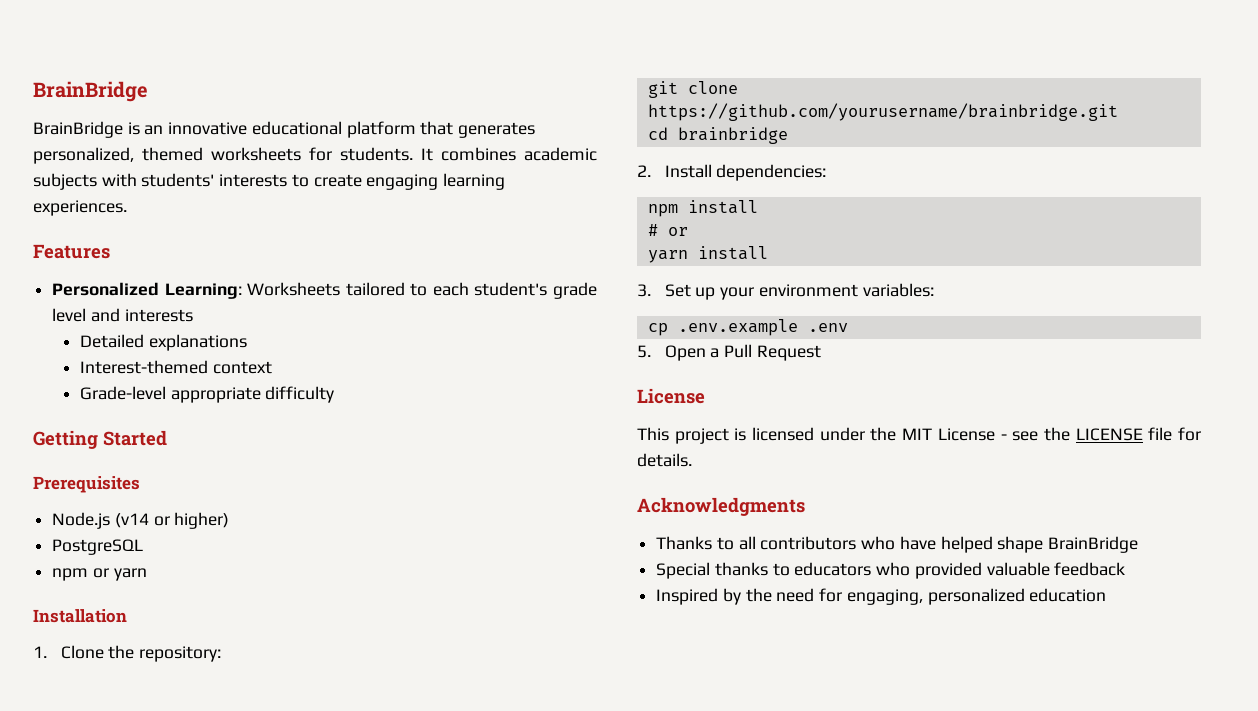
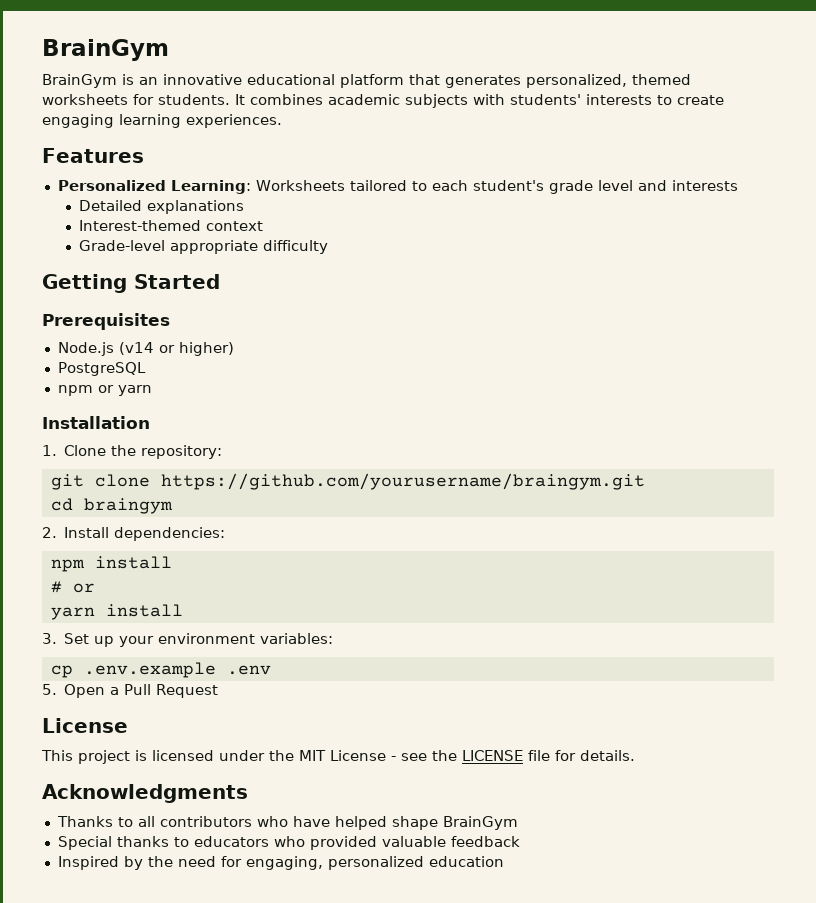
[33,81,148,102] [33,121,123,138] BrainBridge // BrainBridge -> [42,39,169,61] [42,74,117,88] BrainGym // BrainGym
[647,103,1118,121] https://github.com/yourusername/brainbridge.git -> [160,473,645,490] https://github.com/yourusername/braingym.git
[677,127,788,144] brainbridge -> [83,498,173,514] braingym
[1048,536,1139,553] BrainBridge -> [442,816,518,830] BrainGym

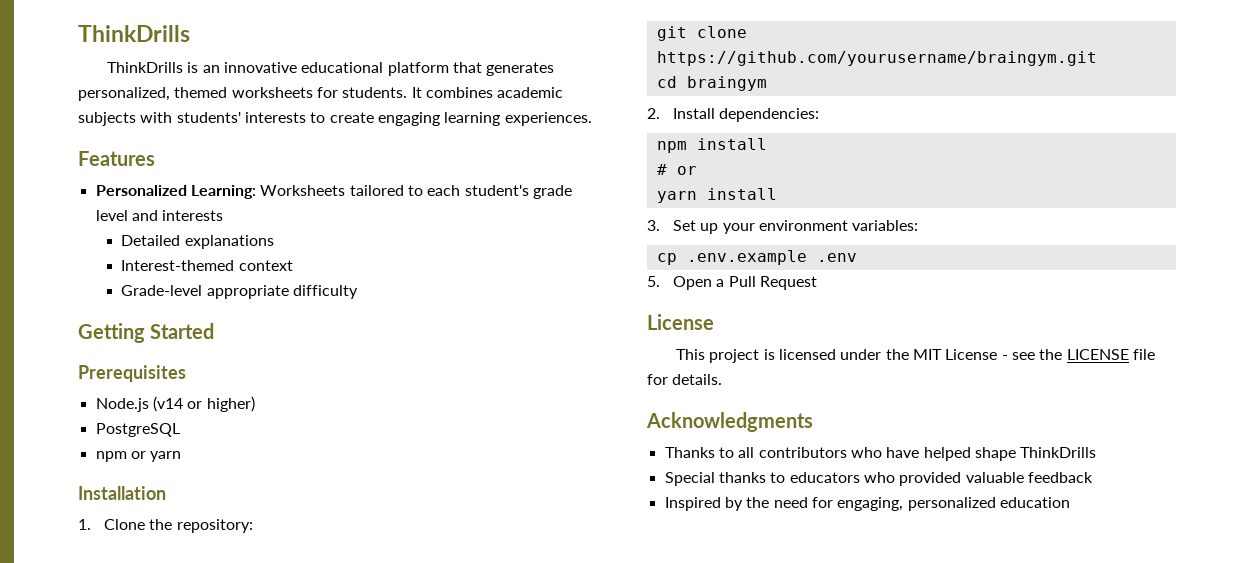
[42,39,169,61] [42,74,117,88] BrainGym // BrainGym -> [78,25,190,42] [106,62,183,73] ThinkDrills // ThinkDrills
[442,816,518,830] BrainGym -> [1020,447,1097,458] ThinkDrills

